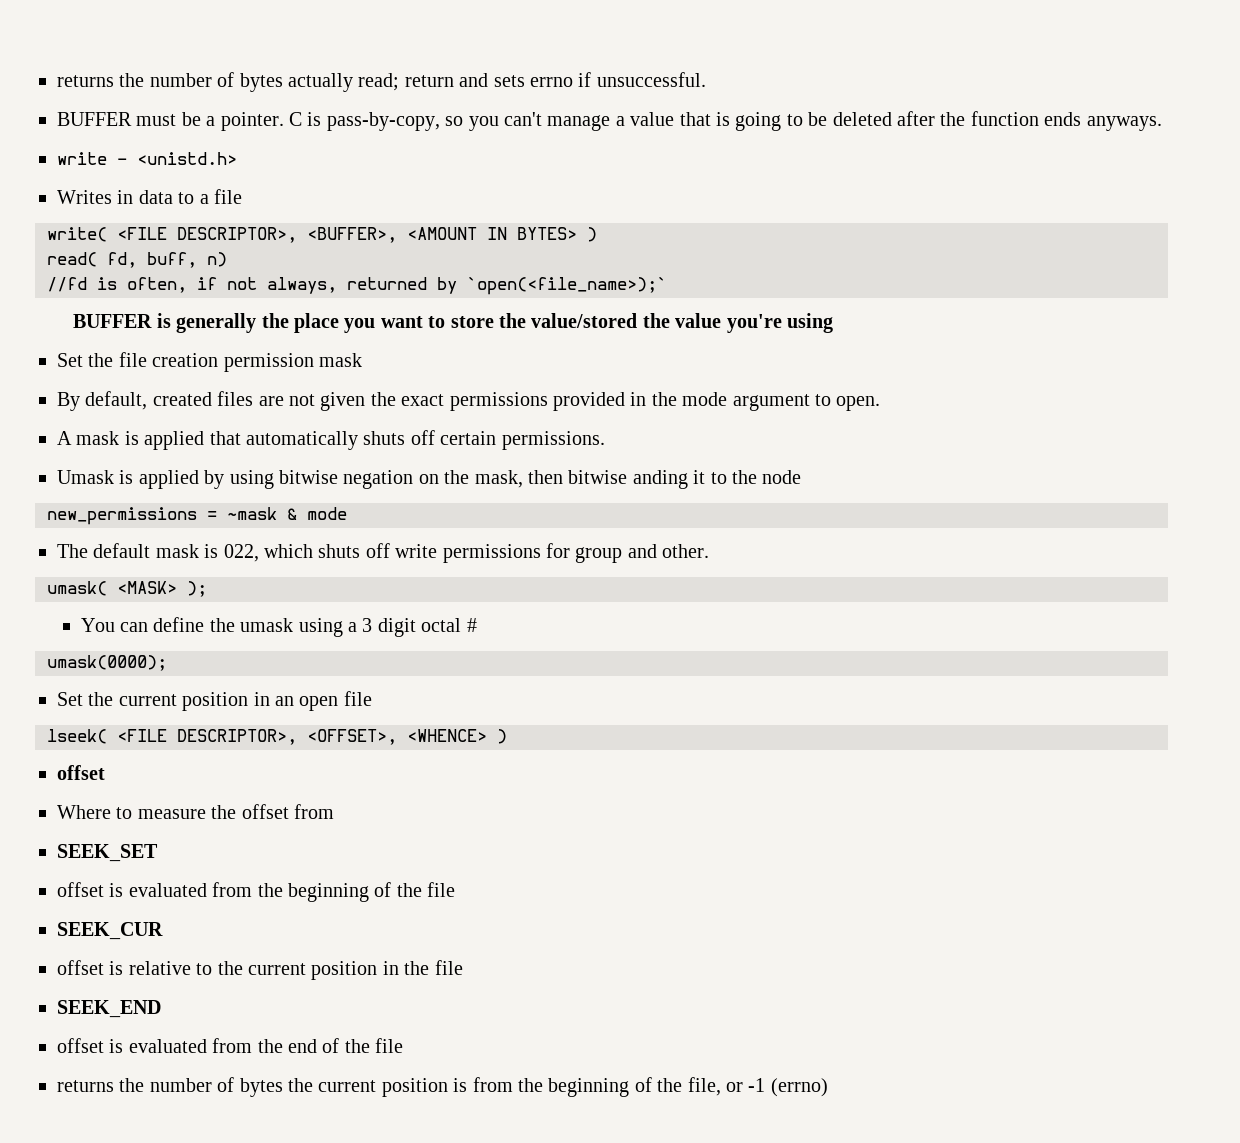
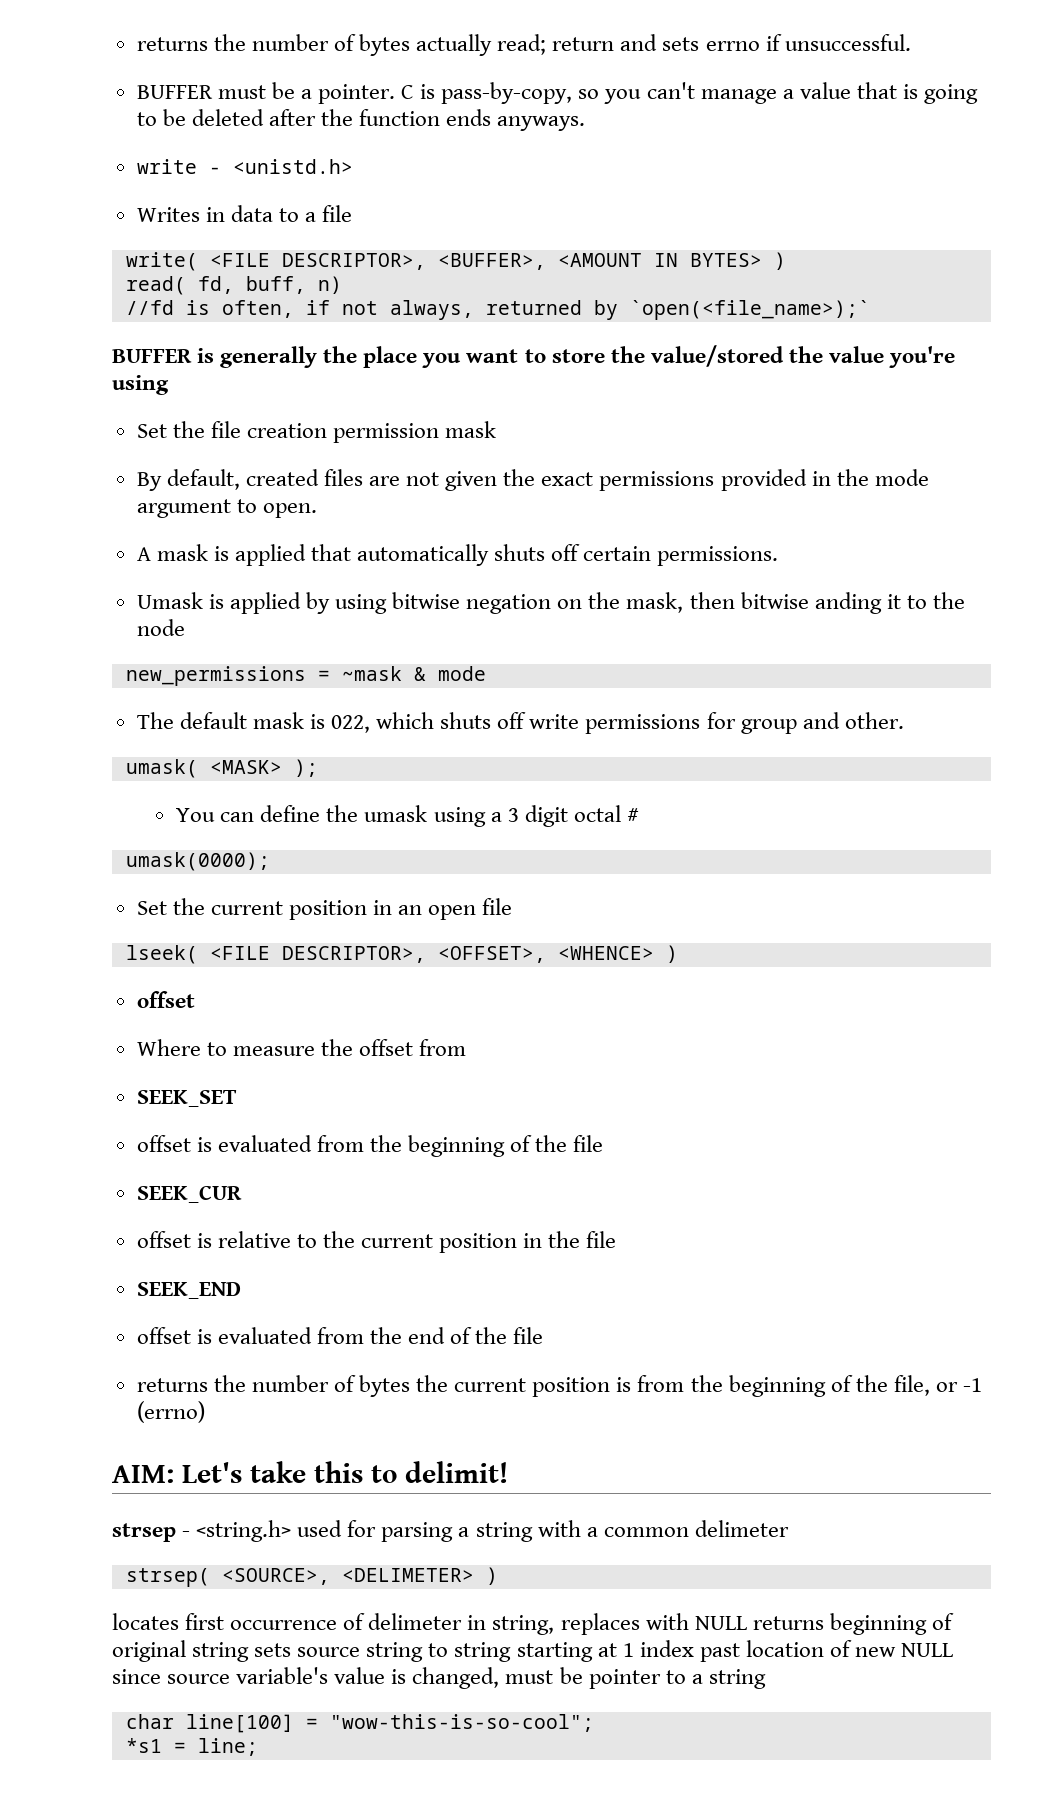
(828, 1087) none -> [112,1461,508,1483] [112,1520,789,1542] [125,1567,498,1587] [112,1613,954,1635] [112,1640,954,1662] [112,1667,766,1689] [125,1714,594,1733] [125,1738,258,1756] // AIM: Let's take this to delimit! // strsep - <string.h> used for parsing a string with a common delimeter // strsep( <SOURCE>, <DELIMETER> ) // locates first occurrence of delimeter in string, replaces with NULL returns beginning of original string sets source string to string starting at 1 index past location of new NULL since source variable's value is changed, must be pointer to a string // char line[100] = "wow-this-is-so-cool"; // *s1 = line;

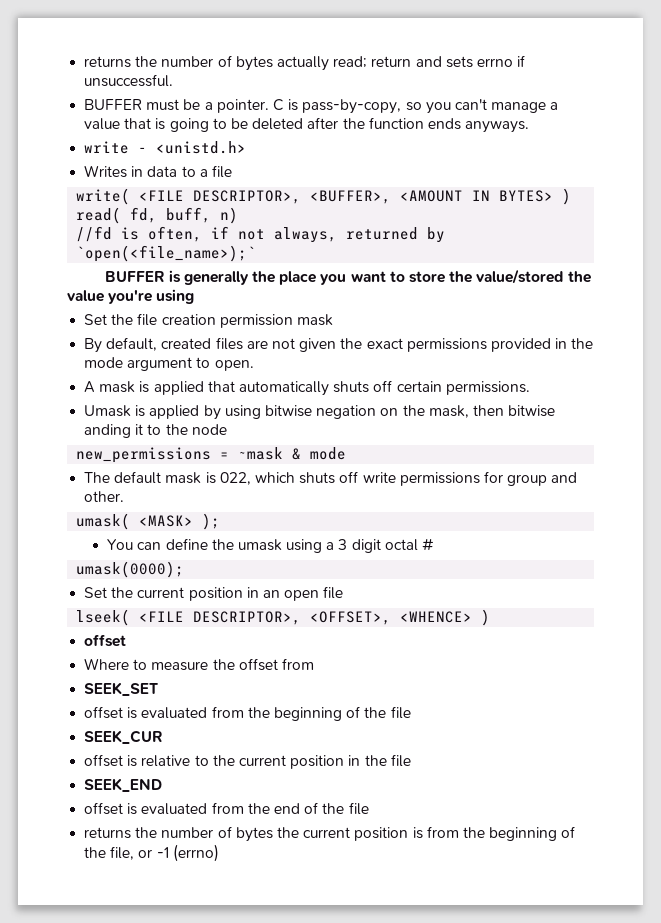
[112,1461,508,1483] [112,1520,789,1542] [125,1567,498,1587] [112,1613,954,1635] [112,1640,954,1662] [112,1667,766,1689] [125,1714,594,1733] [125,1738,258,1756] // AIM: Let's take this to delimit! // strsep - <string.h> used for parsing a string with a common delimeter // strsep( <SOURCE>, <DELIMETER> ) // locates first occurrence of delimeter in string, replaces with NULL returns beginning of original string sets source string to string starting at 1 index past location of new NULL since source variable's value is changed, must be pointer to a string // char line[100] = "wow-this-is-so-cool"; // *s1 = line; -> (219, 853) none

